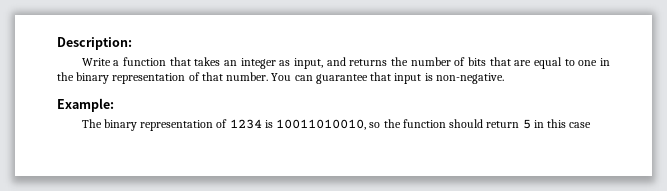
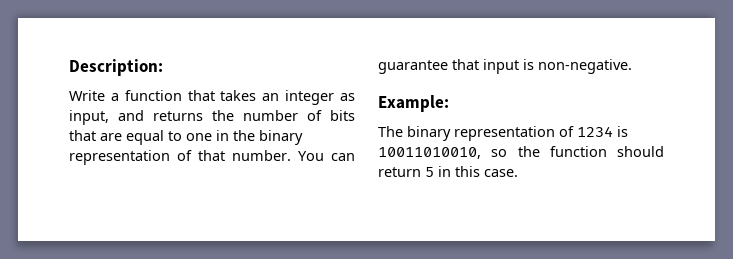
[569,122,592,128] case -> [484,169,518,177] case.

